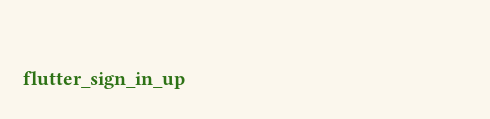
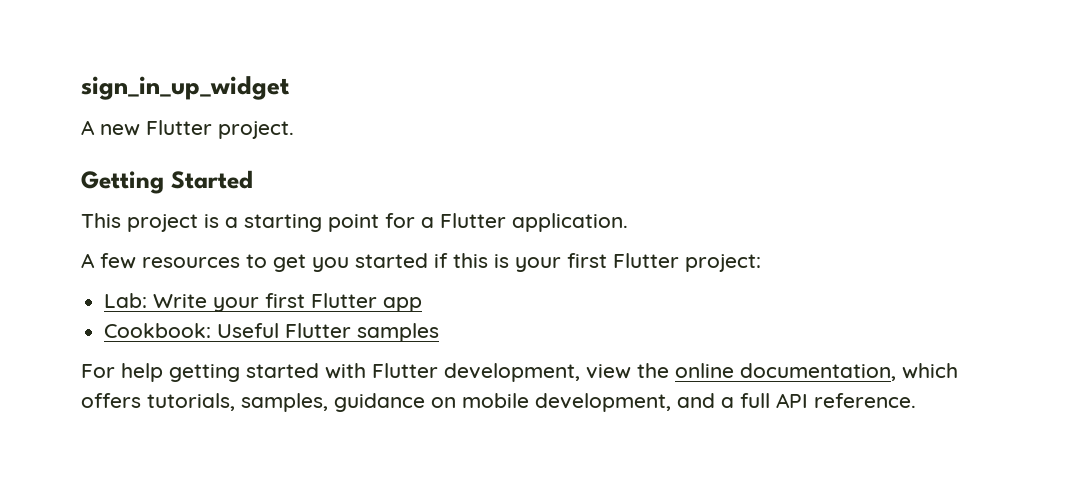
[23,71,185,89] flutter_sign_in_up -> [81,76,290,100] [81,120,294,139] [81,170,253,194] [81,213,628,232] [81,253,761,272] [104,293,423,312] [104,323,440,342] [81,363,958,382] [81,393,916,412] sign_in_up_widget // A new Flutter project. // Getting Started // This project is a starting point for a Flutter application. // A few resources to get you started if this is your first Flutter project: // Lab: Write your first Flutter app // Cookbook: Useful Flutter samples // For help getting started with Flutter development, view the online documentation, which offers tutorials, samples, guidance on mobile development, and a full API reference.

